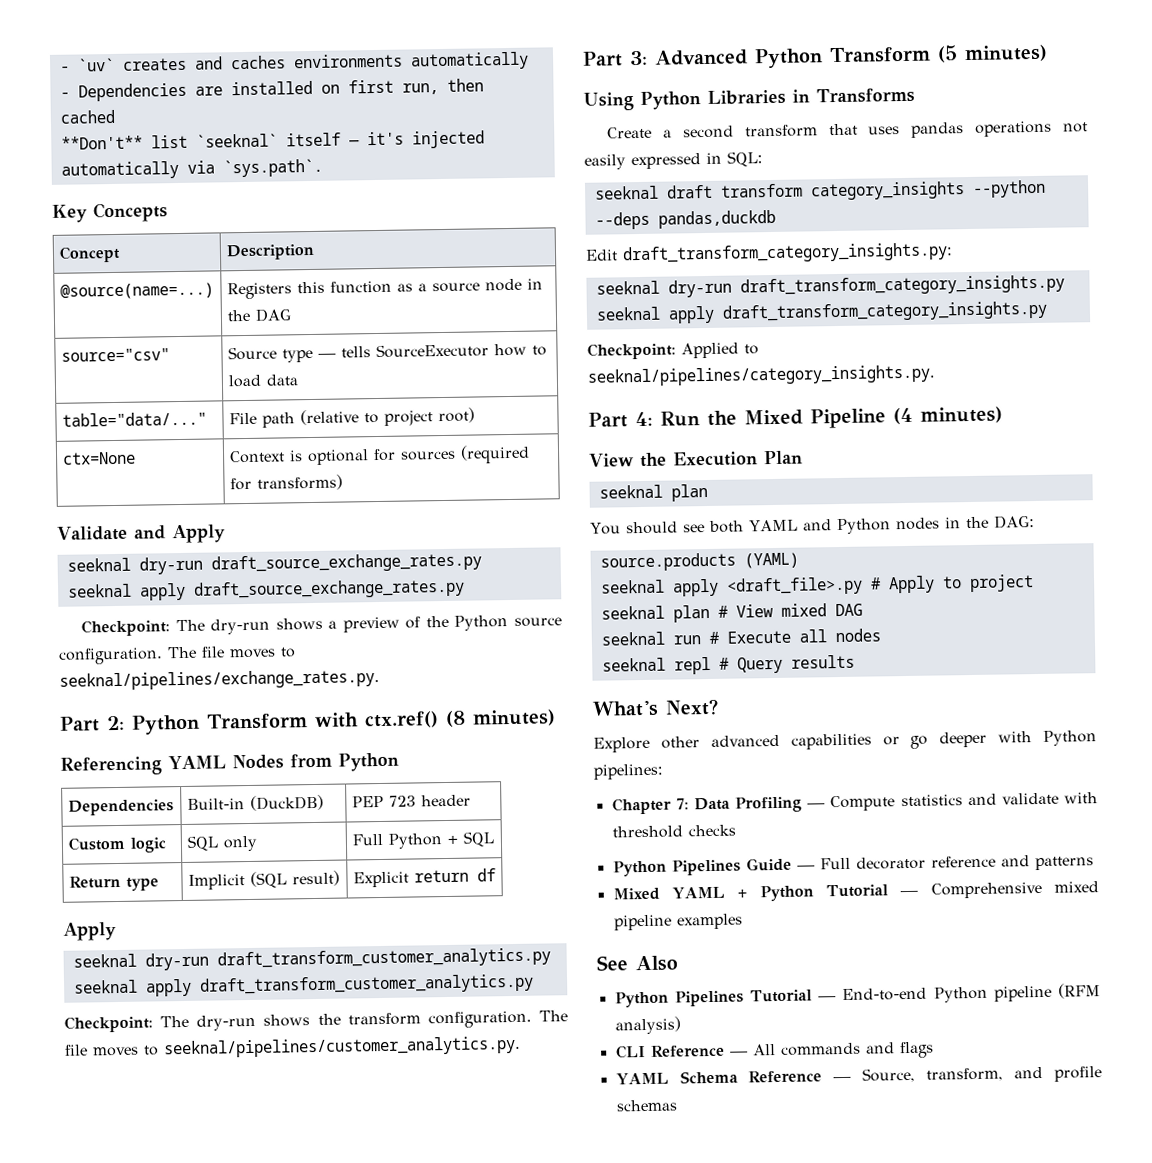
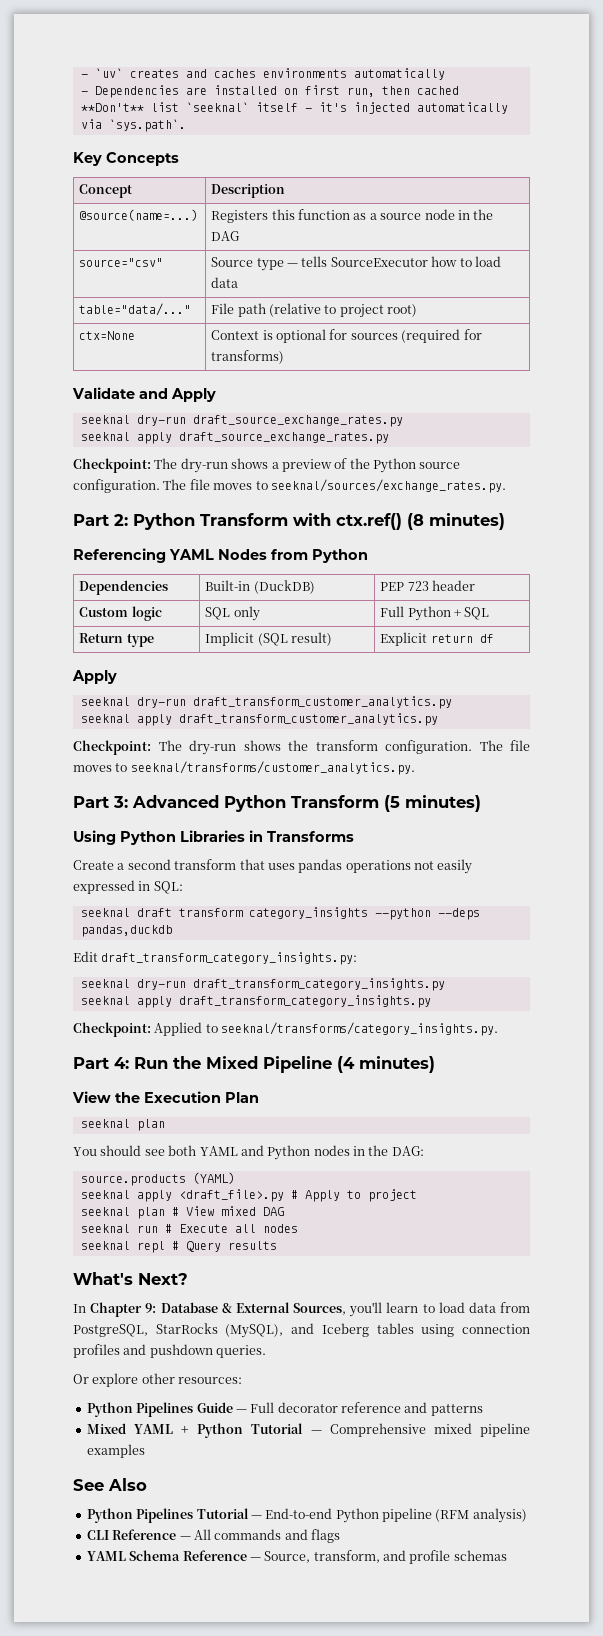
[59,668,380,691] seeknal/pipelines/exchange_rates.py. -> [270,479,506,493] seeknal/sources/exchange_rates.py.
[163,1035,521,1059] seeknal/pipelines/customer_analytics.py. -> [130,761,415,775] seeknal/transforms/customer_analytics.py.
[587,364,936,387] seeknal/pipelines/category_insights.py. -> [221,1022,499,1036] seeknal/transforms/category_insights.py.
[593,730,1097,753] [593,763,664,780] [611,792,1098,815] [611,824,736,839] Explore other advanced capabilities or go deeper with Python pipelines: // Chapter 7: Data Profiling — Compute statistics and validate with threshold checks -> [73,1302,531,1317] [73,1323,530,1338] [73,1344,267,1358] [73,1373,243,1387] In Chapter 9: Database & External Sources, you'll learn to load data from PostgreSQL, StarRocks (MySQL), and Iceberg tables using connection profiles and pushdown queries. // Or explore other resources:

